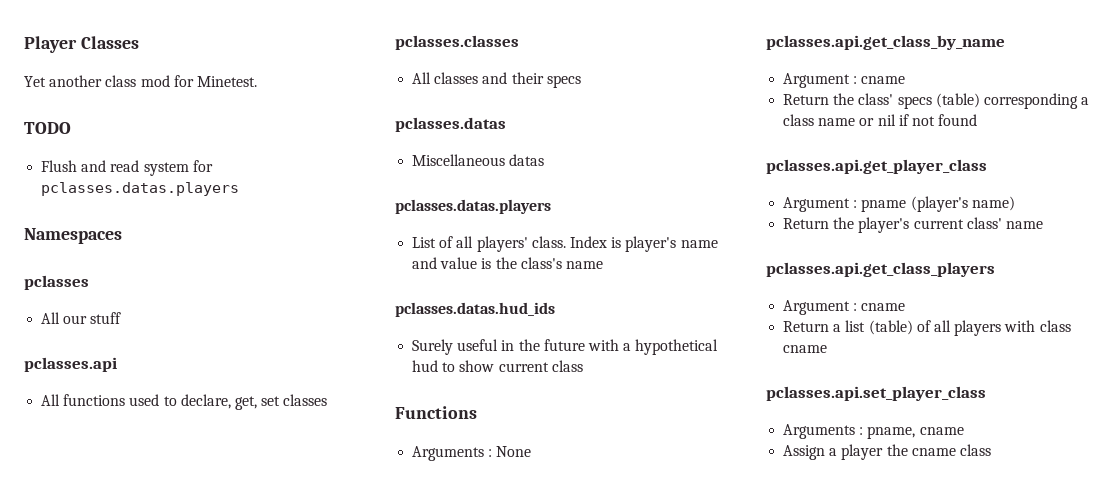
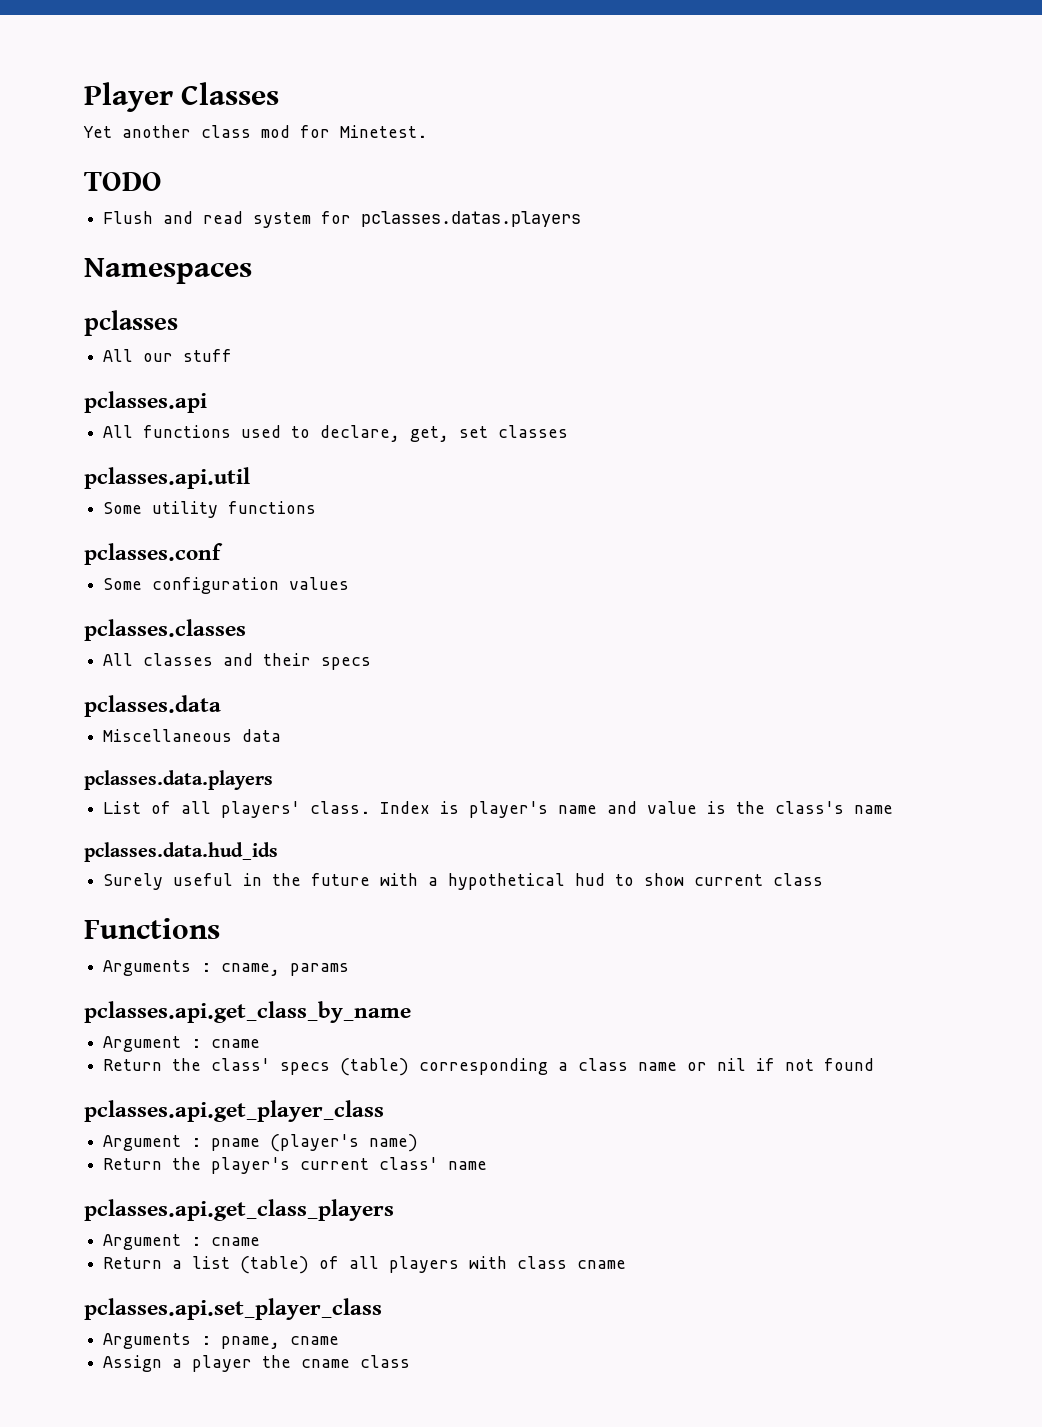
(328, 400) none -> [84,467,250,489] [103,501,317,518] [84,543,223,565] [103,577,350,594] // pclasses.api.util // Some utility functions // pclasses.conf // Some configuration values
[395,117,506,132] pclasses.datas -> [84,695,221,717] pclasses.data
[509,154,545,166] [395,199,551,214] datas // pclasses.datas.players -> [242,729,282,742] [84,770,273,790] data // pclasses.data.players
[395,302,555,317] pclasses.datas.hud_ids -> [84,842,278,862] pclasses.data.hud_ids
[488,446,532,457] : None -> [201,963,350,976] : cname, params

